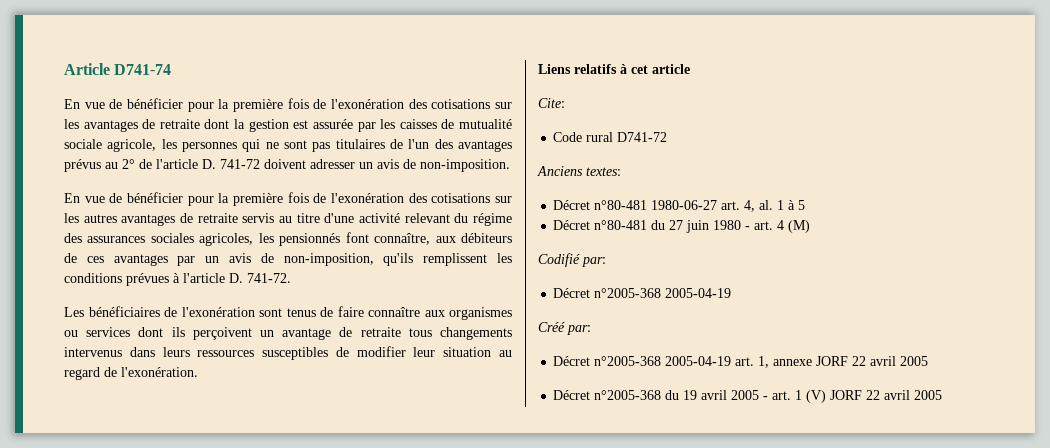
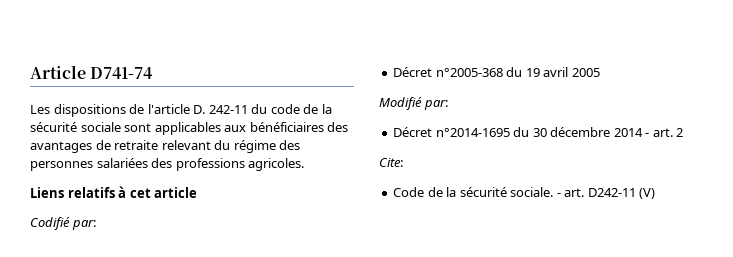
[64,98,512,112] [64,119,513,132] [64,139,512,152] [64,159,510,172] [64,192,512,206] [64,213,512,226] [64,232,513,246] [64,253,512,266] [64,273,291,286] [64,306,512,320] [64,327,512,340] [64,346,512,360] [64,367,198,380] En vue de bénéficier pour la première fois de l'exonération des cotisations sur les avantages de retraite dont la gestion est assurée par les caisses de mutualité sociale agricole, les personnes qui ne sont pas titulaires de l'un des avantages prévus au 2° de l'article D. 741-72 doivent adresser un avis de non-imposition. // En vue de bénéficier pour la première fois de l'exonération des cotisations sur les autres avantages de retraite servis au titre d'une activité relevant du régime des assurances sociales agricoles, les pensionnés font connaître, aux débiteurs de ces avantages par un avis de non-imposition, qu'ils remplissent les conditions prévues à l'article D. 741-72. // Les bénéficiaires de l'exonération sont tenus de faire connaître aux organismes ou services dont ils perçoivent un avantage de retraite tous changements intervenus dans leurs ressources susceptibles de modifier leur situation au regard de l'exonération. -> [30,104,332,117] [30,122,349,135] [30,140,301,153] [30,158,305,171] Les dispositions de l'article D. 242-11 du code de la sécurité sociale sont applicables aux bénéficiaires des avantages de retraite relevant du régime des personnes salariées des professions agricoles.
[538,98,565,108] [553,132,668,142] [537,166,621,176] [553,200,806,212] [553,220,811,233] [538,253,606,267] [553,288,732,298] [538,322,591,335] [553,356,929,368] Cite: // Code rural D741-72 // Anciens textes: // Décret n°80-481 1980-06-27 art. 4, al. 1 à 5 // Décret n°80-481 du 27 juin 1980 - art. 4 (M) // Codifié par: // Décret n°2005-368 2005-04-19 // Créé par: // Décret n°2005-368 2005-04-19 art. 1, annexe JORF 22 avril 2005 -> [30,217,96,230] Codifié par:
[763,390,943,403] - art. 1 (V) JORF 22 avril 2005 -> [379,97,448,110] [393,127,684,137] [379,158,403,167] [393,187,656,199] // Modifié par: // Décret n°2014-1695 du 30 décembre 2014 - art. 2 // Cite: // Code de la sécurité sociale. - art. D242-11 (V)

